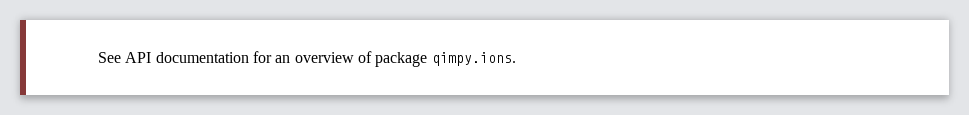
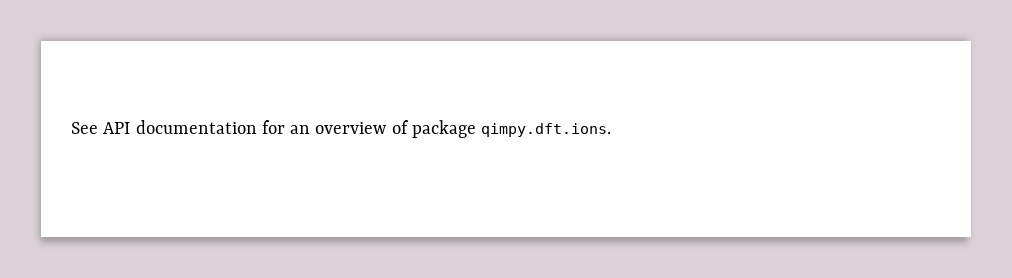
[431,52,516,66] qimpy.ions. -> [481,123,612,137] qimpy.dft.ions.

